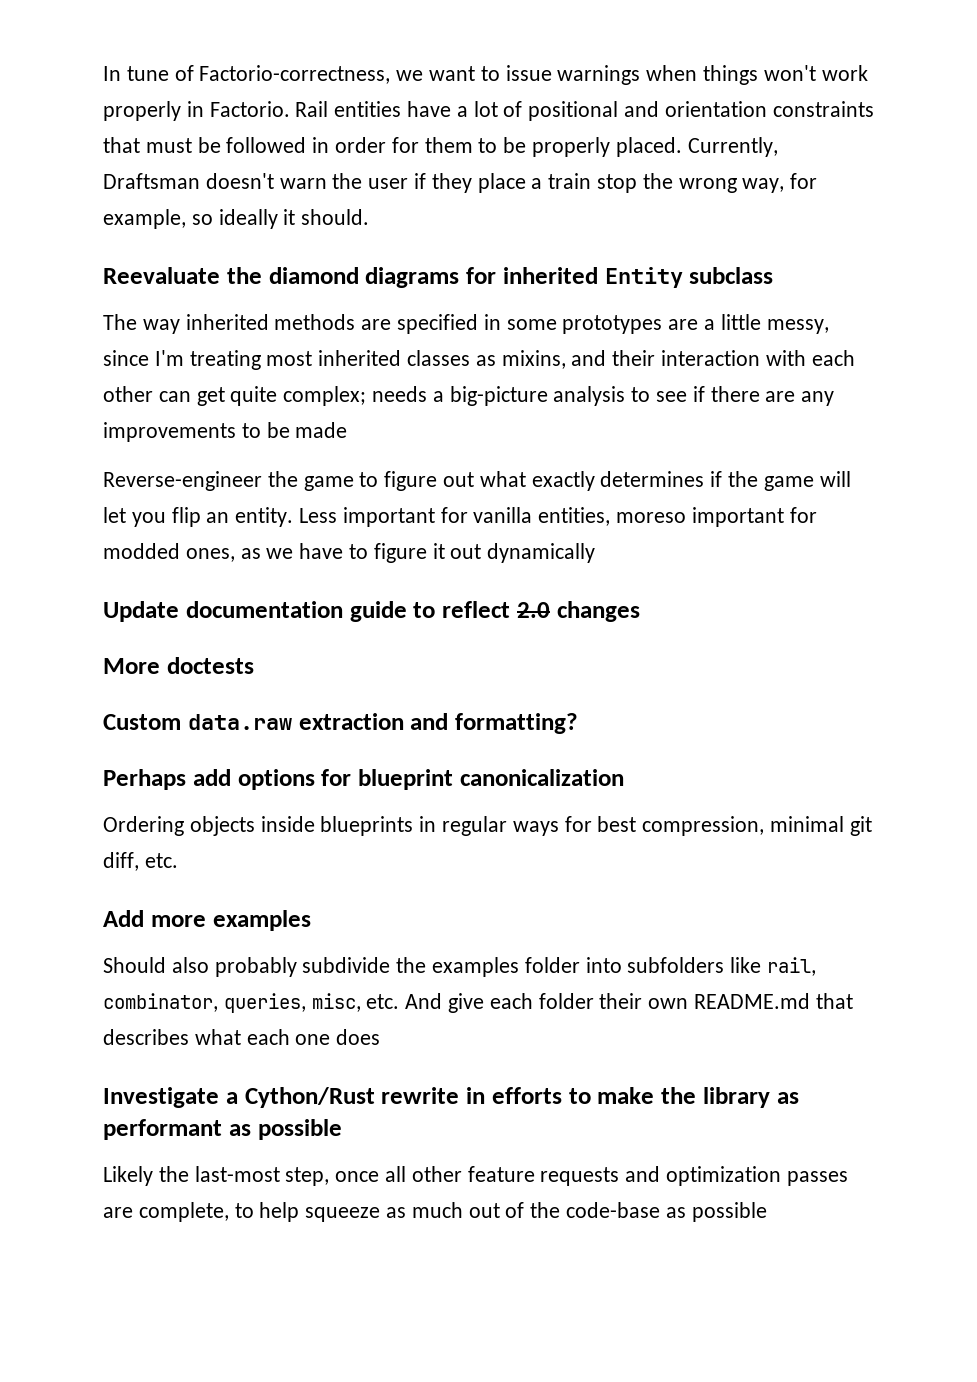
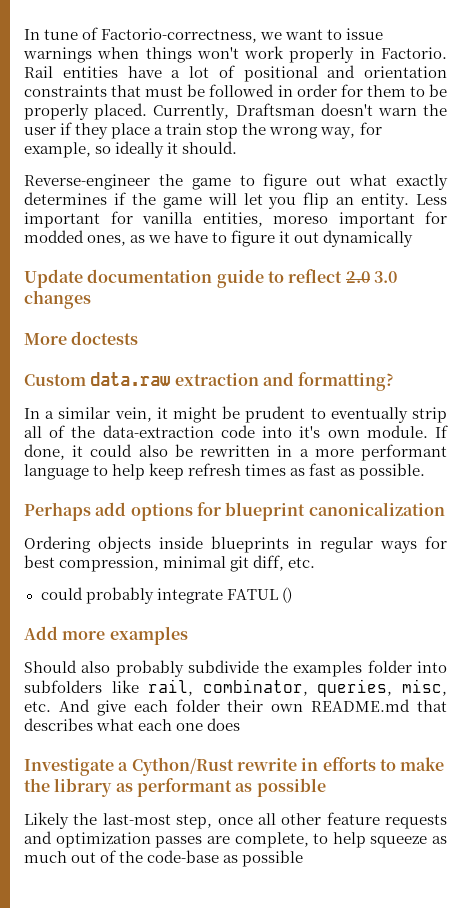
[103,267,774,288] [103,314,829,334] [103,350,855,370] [103,386,835,406] [103,422,348,442] // Reevaluate the diamond diagrams for inherited Entity subclass // The way inherited methods are specified in some prototypes are a little messy, since I'm treating most inherited classes as mixins, and their interaction with each other can get quite complex; needs a big-picture analysis to see if there are any improvements to be made -> (238, 147) none
(550, 610) none -> [373,271,397,283] 3.0
(578, 723) none -> [24,406,447,423] [24,425,449,438] [24,444,448,461] [24,463,426,480] // In a similar vein, it might be prudent to eventually strip all of the data-extraction code into it's own module. If done, it could also be rewritten in a more performant language to help keep refresh times as fast as possible.
(178, 860) none -> [40,587,292,604] // could probably integrate FATUL ()

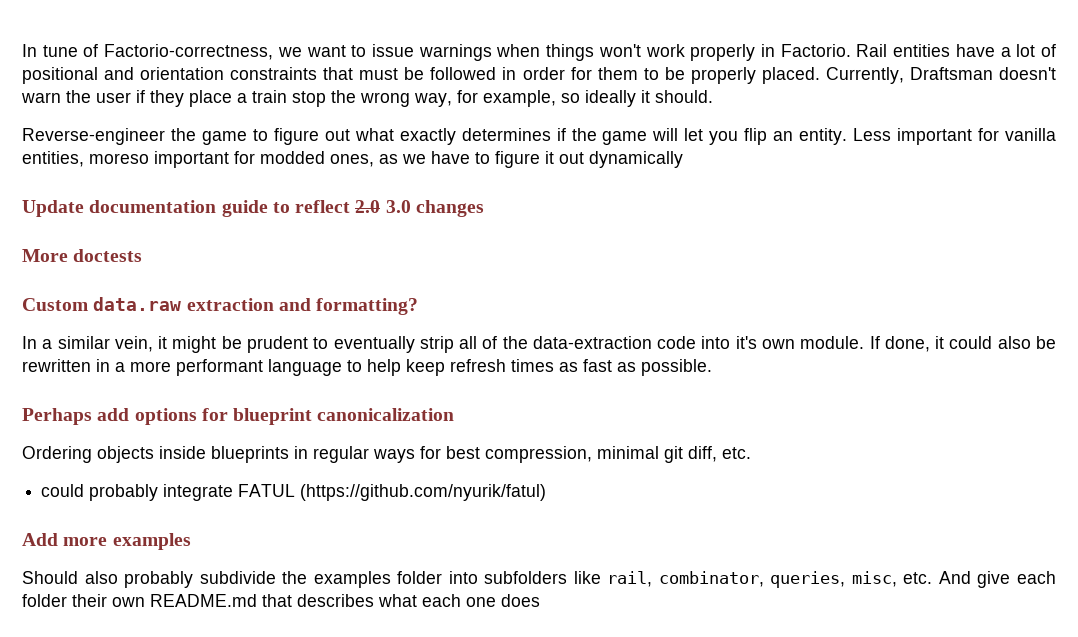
[281,587,292,603] () -> [300,484,547,501] (https://github.com/nyurik/fatul)
[24,757,445,776] [24,778,326,797] [24,812,447,829] [24,831,447,848] [24,850,304,867] // Investigate a Cython/Rust rewrite in efforts to make the library as performant as possible // Likely the last-most step, once all other feature requests and optimization passes are complete, to help squeeze as much out of the code-base as possible -> (540, 600) none

